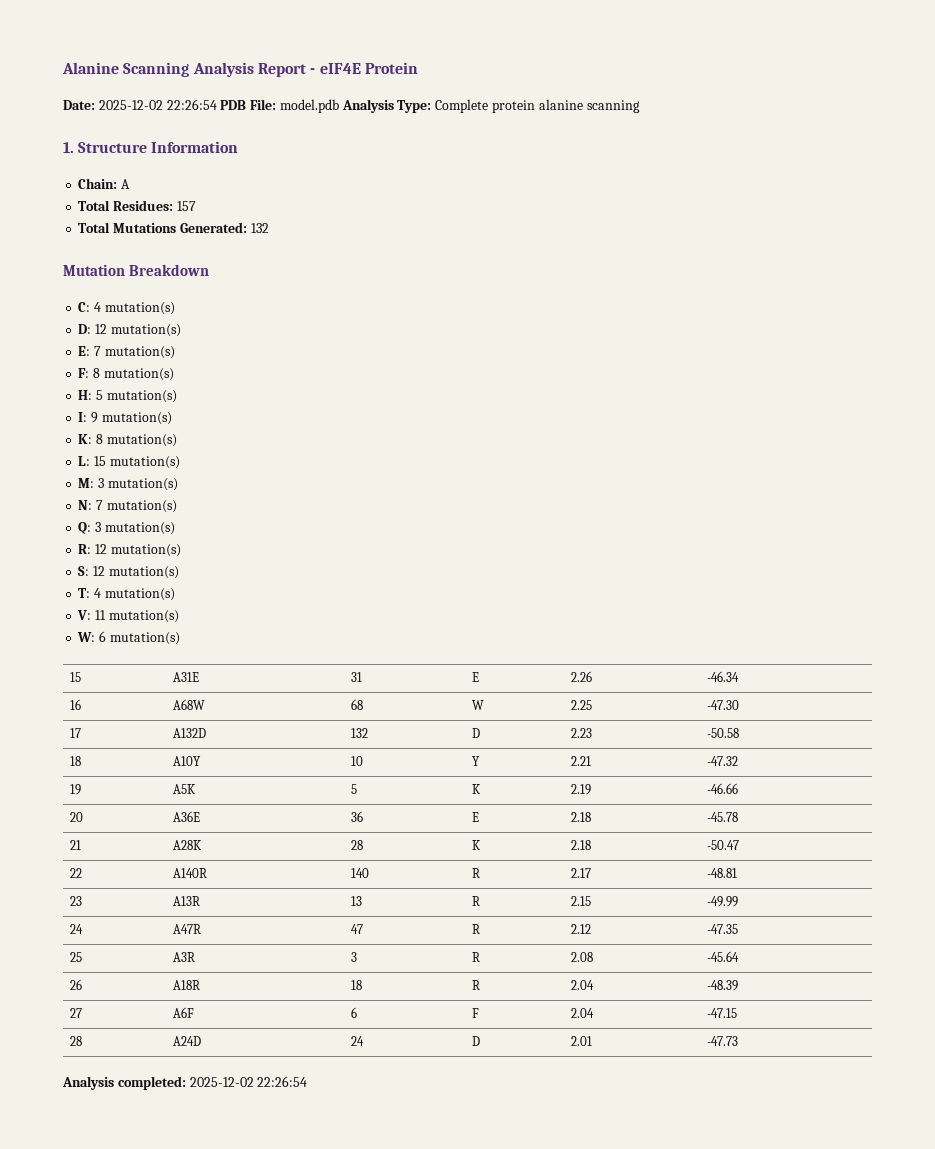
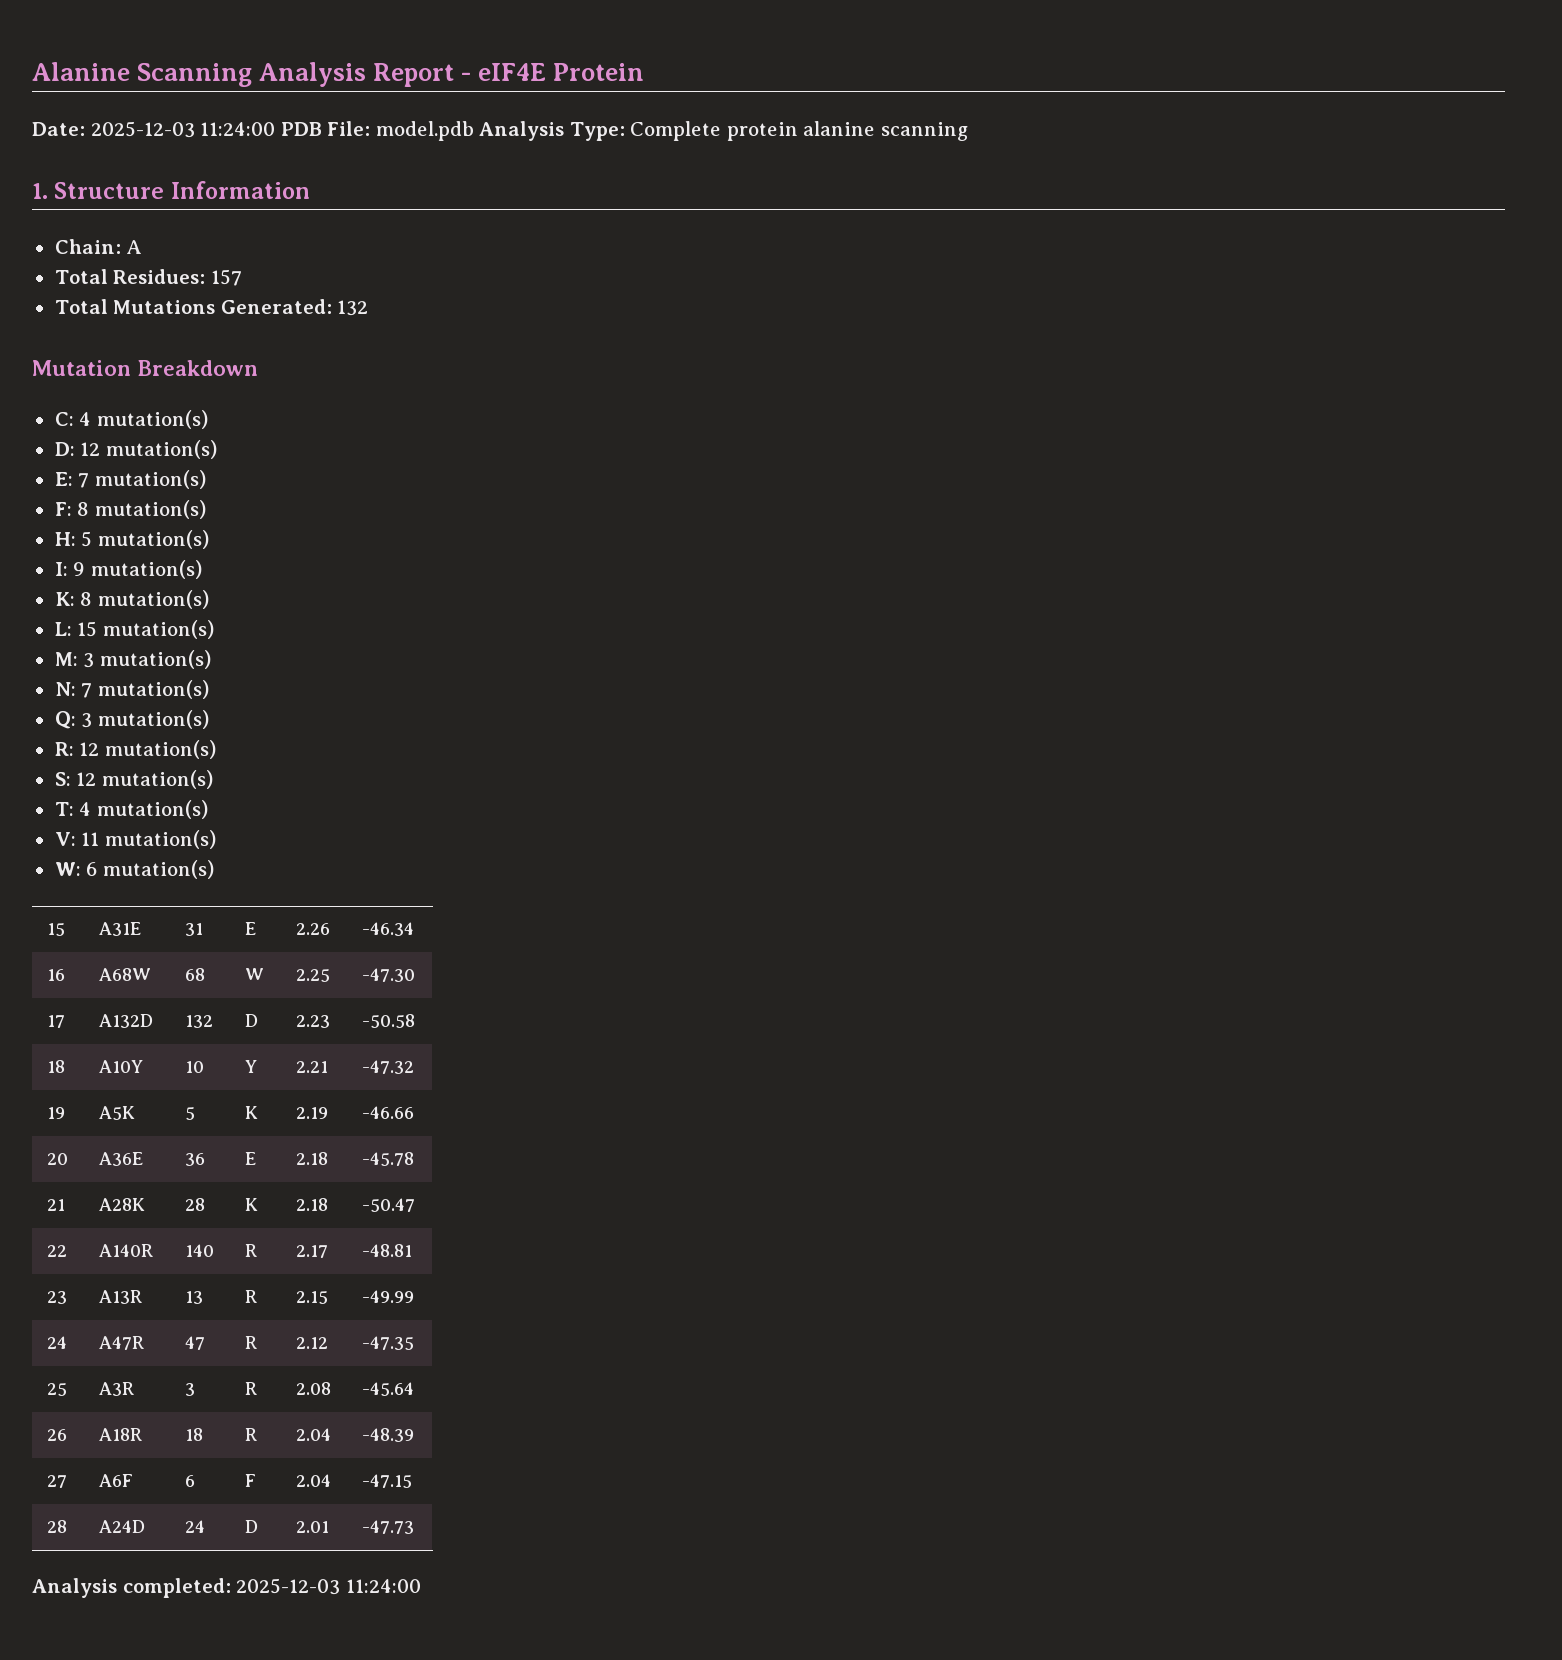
[98,99,217,110] 2025-12-02 22:26:54 -> [90,121,276,138] 2025-12-03 11:24:00
[189,1076,308,1087] 2025-12-02 22:26:54 -> [236,1578,421,1595] 2025-12-03 11:24:00

